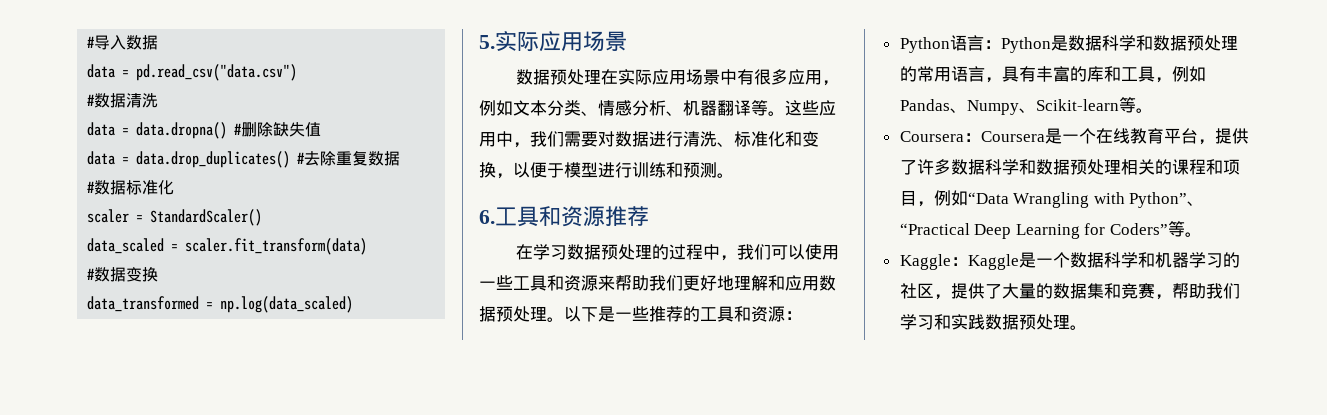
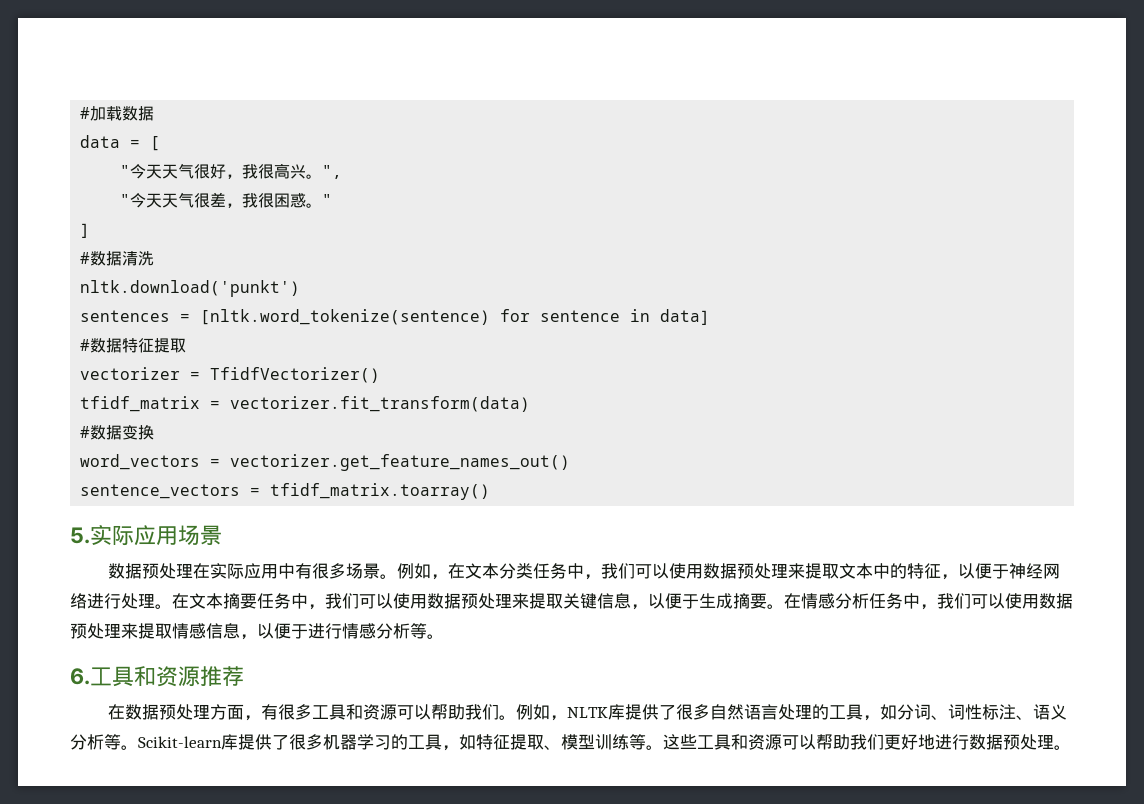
[87,35,127,50] #导入 -> [80,106,123,121] #加载
[136,64,298,81] [87,93,159,108] [87,122,322,139] [87,151,401,168] [87,180,175,195] [87,209,263,226] [87,238,368,255] [87,267,159,282] [87,296,354,313] pd.read_csv("data.csv") // #数据清洗 // data = data.dropna() #删除缺失值 // data = data.drop_duplicates() #去除重复数据 // #数据标准化 // scaler = StandardScaler() // data_scaled = scaler.fit_transform(data) // #数据变换 // data_transformed = np.log(data_scaled) -> [150,136,161,151] [120,163,343,179] [120,192,333,208] [80,223,91,238] [80,251,155,266] [80,280,301,297] [80,309,711,325] [80,338,187,353] [80,367,381,383] [80,396,531,412] [80,425,155,440] [80,454,571,471] [80,483,491,500] [ // "今天天气很好，我很高兴。", // "今天天气很差，我很困惑。" // ] // #数据清洗 // nltk.download('punkt') // sentences = [nltk.word_tokenize(sentence) for sentence in data] // #数据特征提取 // vectorizer = TfidfVectorizer() // tfidf_matrix = vectorizer.fit_transform(data) // #数据变换 // word_vectors = vectorizer.get_feature_names_out() // sentence_vectors = tfidf_matrix.toarray()
[685,69,720,85] 场景 -> (279, 571) none
[787,69,839,86] [479,100,836,116] [479,131,819,148] [479,162,717,179] 应用，例如文本分类、情感分析、机器翻译等。这些应用中，我们需要对数据进行清洗、标准化和变换，以便于模型进行训练和预测 -> [346,563,1061,580] [70,593,1073,610] [70,623,427,640] 场景。例如，在文本分类任务中，我们可以使用数据预处理来提取文本中的特征，以便于神经网络进行处理。在文本摘要任务中，我们可以使用数据预处理来提取关键信息，以便于生成摘要。在情感分析任务中，我们可以使用数据预处理来提取情感信息，以便于进行情感分析等
[532,244,839,261] [479,281,496,289] 学习数据预处理的过程中，我们可以使用一 -> [125,704,1068,721] [70,734,680,751] 数据预处理方面，有很多工具和资源可以帮助我们。例如，NLTK库提供了很多自然语言处理的工具，如分词、词性标注、语义分析等。Scikit-learn库提供了很多机器学习的工具，如特征提取、模型训练等。这
[598,275,615,291] 来 -> [782,734,816,750] 可以
[734,275,836,291] [479,306,802,322] [899,35,1238,53] [899,66,1206,83] [899,97,1153,115] [899,128,1249,145] [899,159,1240,175] [899,190,1205,208] [899,221,1203,239] [899,252,1240,270] [899,283,1240,300] [899,314,1087,330] 理解和应用数据预处理。以下是一些推荐的工具和资源： // Python语言：Python是数据科学和数据预处理的常用语言，具有丰富的库和工具，例如Pandas、Numpy、Scikit-learn等。 // Coursera：Coursera是一个在线教育平台，提供了许多数据科学和数据预处理相关的课程和项目，例如“Data Wrangling with Python”、“Practical Deep Learning for Coders”等。 // Kaggle：Kaggle是一个数据科学和机器学习的社区，提供了大量的数据集和竞赛，帮助我们学习和实践数据预处理。 -> [935,734,1071,750] 进行数据预处理。

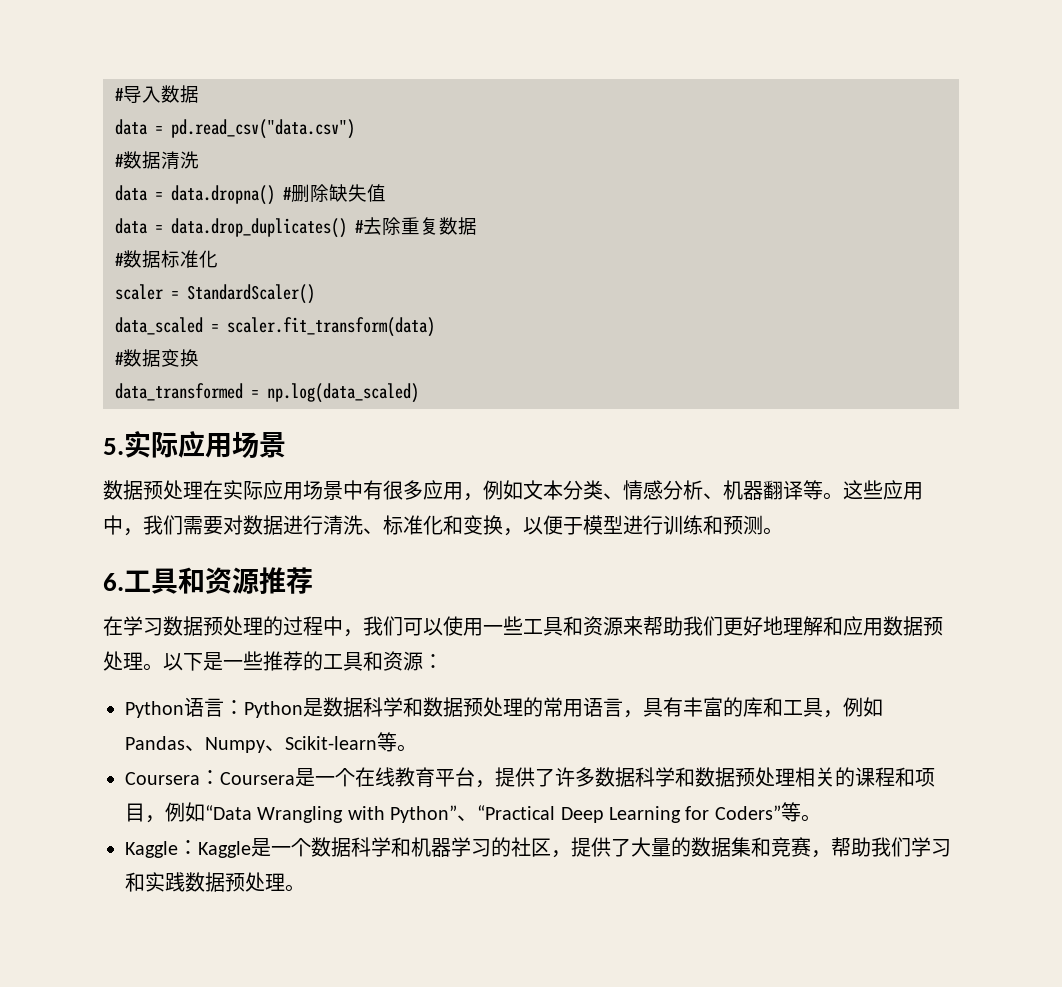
[80,106,123,121] #加载 -> [115,86,161,103] #导入
[150,136,161,151] [120,163,343,179] [120,192,333,208] [80,223,91,238] [80,251,155,266] [80,280,301,297] [80,309,711,325] [80,338,187,353] [80,367,381,383] [80,396,531,412] [80,425,155,440] [80,454,571,471] [80,483,491,500] [ // "今天天气很好，我很高兴。", // "今天天气很差，我很困惑。" // ] // #数据清洗 // nltk.download('punkt') // sentences = [nltk.word_tokenize(sentence) for sentence in data] // #数据特征提取 // vectorizer = TfidfVectorizer() // tfidf_matrix = vectorizer.fit_transform(data) // #数据变换 // word_vectors = vectorizer.get_feature_names_out() // sentence_vectors = tfidf_matrix.toarray() -> [171,119,355,139] [115,151,199,170] [115,184,386,205] [115,217,477,238] [115,250,218,268] [115,284,315,304] [115,317,435,337] [115,349,199,367] [115,383,419,403] pd.read_csv("data.csv") // #数据清洗 // data = data.dropna() #删除缺失值 // data = data.drop_duplicates() #去除重复数据 // #数据标准化 // scaler = StandardScaler() // data_scaled = scaler.fit_transform(data) // #数据变换 // data_transformed = np.log(data_scaled)
(279, 571) none -> [303,480,343,500] 场景
[346,563,1061,580] [70,593,1073,610] [70,623,427,640] 场景。例如，在文本分类任务中，我们可以使用数据预处理来提取文本中的特征，以便于神经网络进行处理。在文本摘要任务中，我们可以使用数据预处理来提取关键信息，以便于生成摘要。在情感分析任务中，我们可以使用数据预处理来提取情感信息，以便于进行情感分析等 -> [423,480,923,501] [103,515,763,536] 应用，例如文本分类、情感分析、机器翻译等。这些应用中，我们需要对数据进行清洗、标准化和变换，以便于模型进行训练和预测
[125,704,1068,721] [70,734,680,751] 数据预处理方面，有很多工具和资源可以帮助我们。例如，NLTK库提供了很多自然语言处理的工具，如分词、词性标注、语义分析等。Scikit-learn库提供了很多机器学习的工具，如特征提取、模型训练等。这 -> [123,616,503,637] 学习数据预处理的过程中，我们可以使用一
[782,734,816,750] 可以 -> [623,616,643,636] 来
[935,734,1071,750] 进行数据预处理。 -> [783,616,943,636] [103,651,443,671] [125,697,883,718] [125,732,417,753] [125,767,935,788] [125,802,821,823] [125,837,951,858] [125,872,305,892] 理解和应用数据预处理。以下是一些推荐的工具和资源： // Python语言：Python是数据科学和数据预处理的常用语言，具有丰富的库和工具，例如Pandas、Numpy、Scikit-learn等。 // Coursera：Coursera是一个在线教育平台，提供了许多数据科学和数据预处理相关的课程和项目，例如“Data Wrangling with Python”、“Practical Deep Learning for Coders”等。 // Kaggle：Kaggle是一个数据科学和机器学习的社区，提供了大量的数据集和竞赛，帮助我们学习和实践数据预处理。

